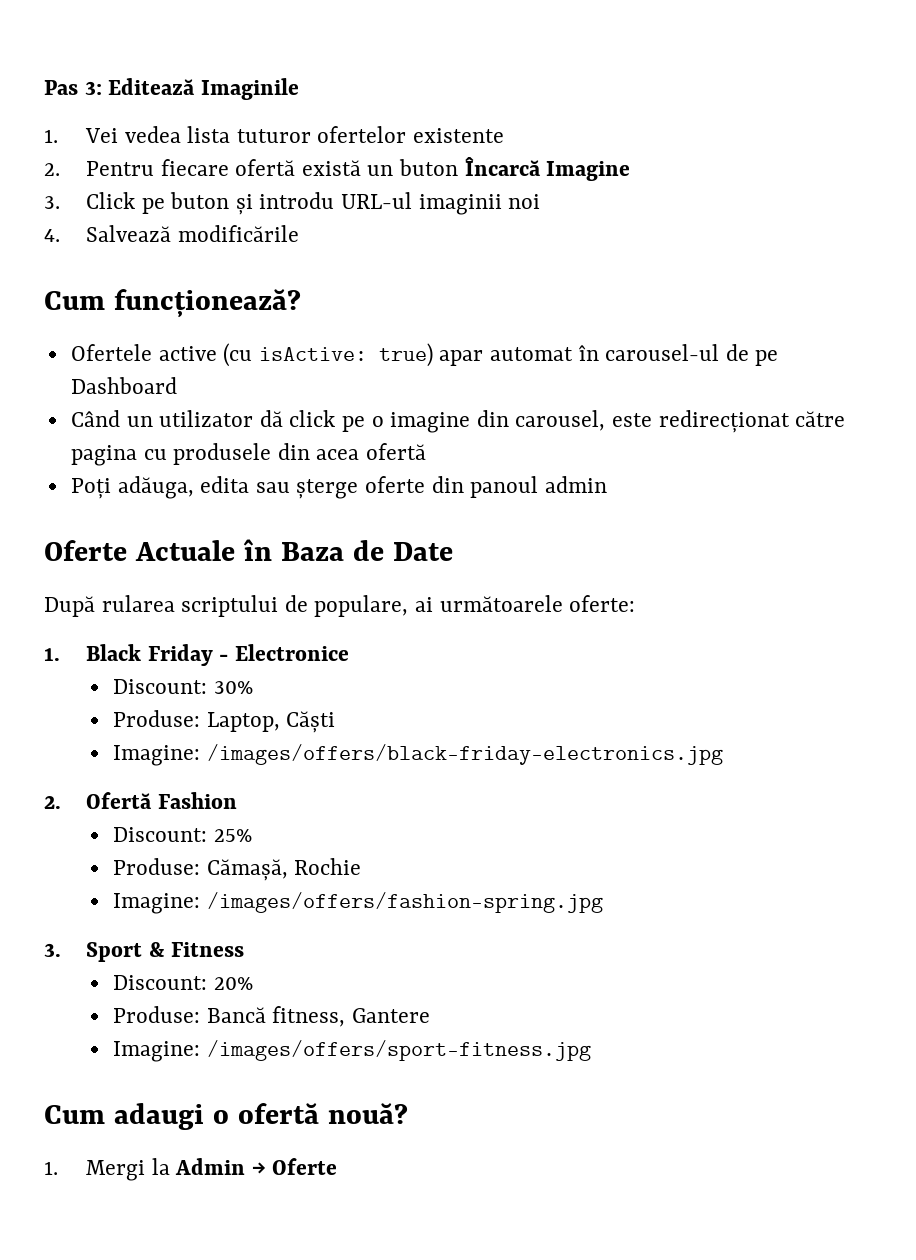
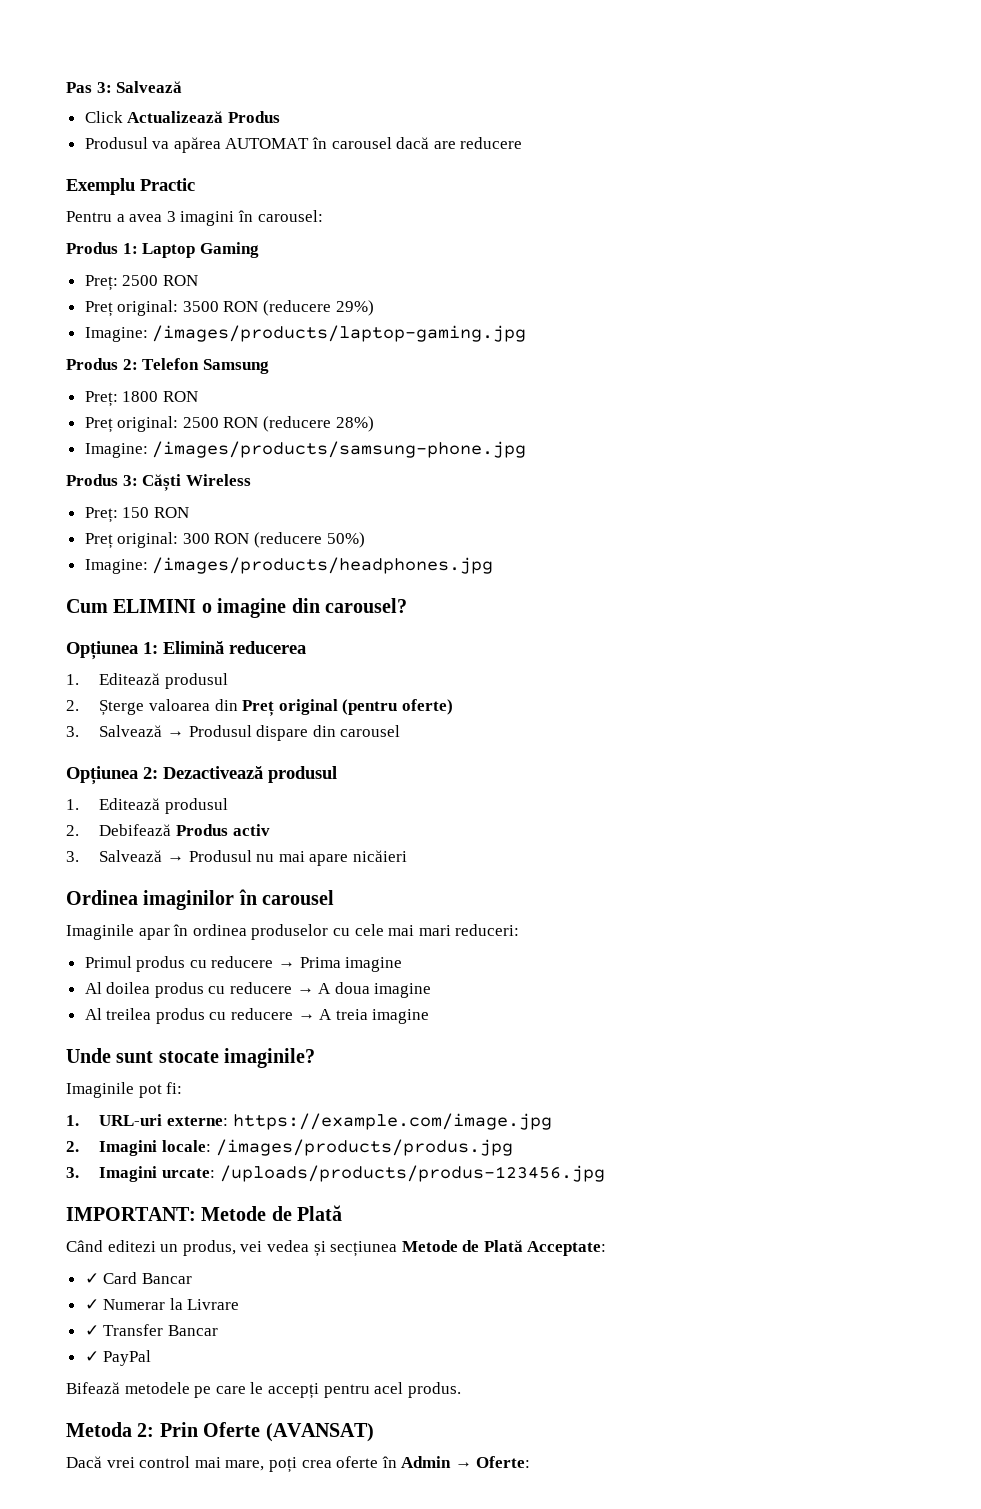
[108,78,299,100] [44,126,505,143] [44,157,631,181] [44,192,541,215] [44,225,299,242] [44,289,301,318] [70,343,779,367] [70,377,177,394] [70,410,846,433] [70,443,427,466] [70,476,607,499] [44,539,453,561] [44,595,636,617] [44,644,349,666] [112,679,253,694] [112,710,336,733] [112,744,723,766] [44,792,237,809] [112,827,252,842] [112,858,362,881] [112,892,603,914] [44,942,245,962] [112,975,253,990] [112,1006,430,1027] [112,1040,591,1062] [44,1103,408,1130] [44,1158,170,1181] Editează Imaginile // 1. Vei vedea lista tuturor ofertelor existente // 2. Pentru fiecare ofertă există un buton Încarcă Imagine // 3. Click pe buton și introdu URL-ul imaginii noi // 4. Salvează modificările // Cum funcționează? // Ofertele active (cu isActive: true) apar automat în carousel-ul de pe Dashboard // Când un utilizator dă click pe o imagine din carousel, este redirecționat către pagina cu produsele din acea ofertă // Poți adăuga, edita sau șterge oferte din panoul admin // Oferte Actuale în Baza de Date // După rularea scriptului de populare, ai următoarele oferte: // 1. Black Friday - Electronice // Discount: 30% // Produse: Laptop, Căști // Imagine: /images/offers/black-friday-electronics.jpg // 2. Ofertă Fashion // Discount: 25% // Produse: Cămașă, Rochie // Imagine: /images/offers/fashion-spring.jpg // 3. Sport & Fitness // Discount: 20% // Produse: Bancă fitness, Gantere // Imagine: /images/offers/sport-fitness.jpg // Cum adaugi o ofertă nouă? // 1. Mergi la -> [116,81,183,93] [84,111,280,123] [84,137,523,153] [66,178,195,195] [66,210,323,226] [66,242,259,258] [84,275,198,291] [84,300,374,317] [84,325,527,342] [66,358,269,374] [84,391,198,407] [84,416,374,433] [84,441,527,458] [66,474,251,491] [84,507,189,523] [84,532,365,549] [84,557,494,574] [66,598,407,618] [66,641,306,660] [66,673,228,689] [66,699,453,716] [66,725,401,741] [66,766,337,785] [66,798,228,814] [66,824,270,836] [66,850,407,866] [66,889,335,910] [66,924,520,940] [84,956,403,972] [84,982,432,998] [84,1008,430,1024] [66,1048,316,1068] [66,1082,183,1098] [66,1113,552,1130] [66,1139,513,1156] [66,1165,605,1182] [66,1205,343,1221] [66,1240,607,1257] [84,1272,192,1284] [84,1298,240,1310] [84,1324,218,1336] [84,1350,152,1366] [66,1382,461,1399] [66,1422,374,1442] [66,1456,397,1473] Salvează // Click Actualizează Produs // Produsul va apărea AUTOMAT în carousel dacă are reducere // Exemplu Practic // Pentru a avea 3 imagini în carousel: // Produs 1: Laptop Gaming // Preț: 2500 RON // Preț original: 3500 RON (reducere 29%) // Imagine: /images/products/laptop-gaming.jpg // Produs 2: Telefon Samsung // Preț: 1800 RON // Preț original: 2500 RON (reducere 28%) // Imagine: /images/products/samsung-phone.jpg // Produs 3: Căști Wireless // Preț: 150 RON // Preț original: 300 RON (reducere 50%) // Imagine: /images/products/headphones.jpg // Cum ELIMINI o imagine din carousel? // Opțiunea 1: Elimină reducerea // 1. Editează produsul // 2. Șterge valoarea din Preț original (pentru oferte) // 3. Salvează → Produsul dispare din carousel // Opțiunea 2: Dezactivează produsul // 1. Editează produsul // 2. Debifează Produs activ // 3. Salvează → Produsul nu mai apare nicăieri // Ordinea imaginilor în carousel // Imaginile apar în ordinea produselor cu cele mai mari reduceri: // Primul produs cu reducere → Prima imagine // Al doilea produs cu reducere → A doua imagine // Al treilea produs cu reducere → A treia imagine // Unde sunt stocate imaginile? // Imaginile pot fi: // 1. URL-uri externe: https://example.com/image.jpg // 2. Imagini locale: /images/products/produs.jpg // 3. Imagini urcate: /uploads/products/produs-123456.jpg // IMPORTANT: Metode de Plată // Când editezi un produs, vei vedea și secțiunea Metode de Plată Acceptate: // ✓ Card Bancar // ✓ Numerar la Livrare // ✓ Transfer Bancar // ✓ PayPal // Bifează metodele pe care le accepți pentru acel produs. // Metoda 2: Prin Oferte (AVANSAT) // Dacă vrei control mai mare, poți crea oferte în
[272,1158,338,1175] Oferte -> [476,1456,531,1468] Oferte:

